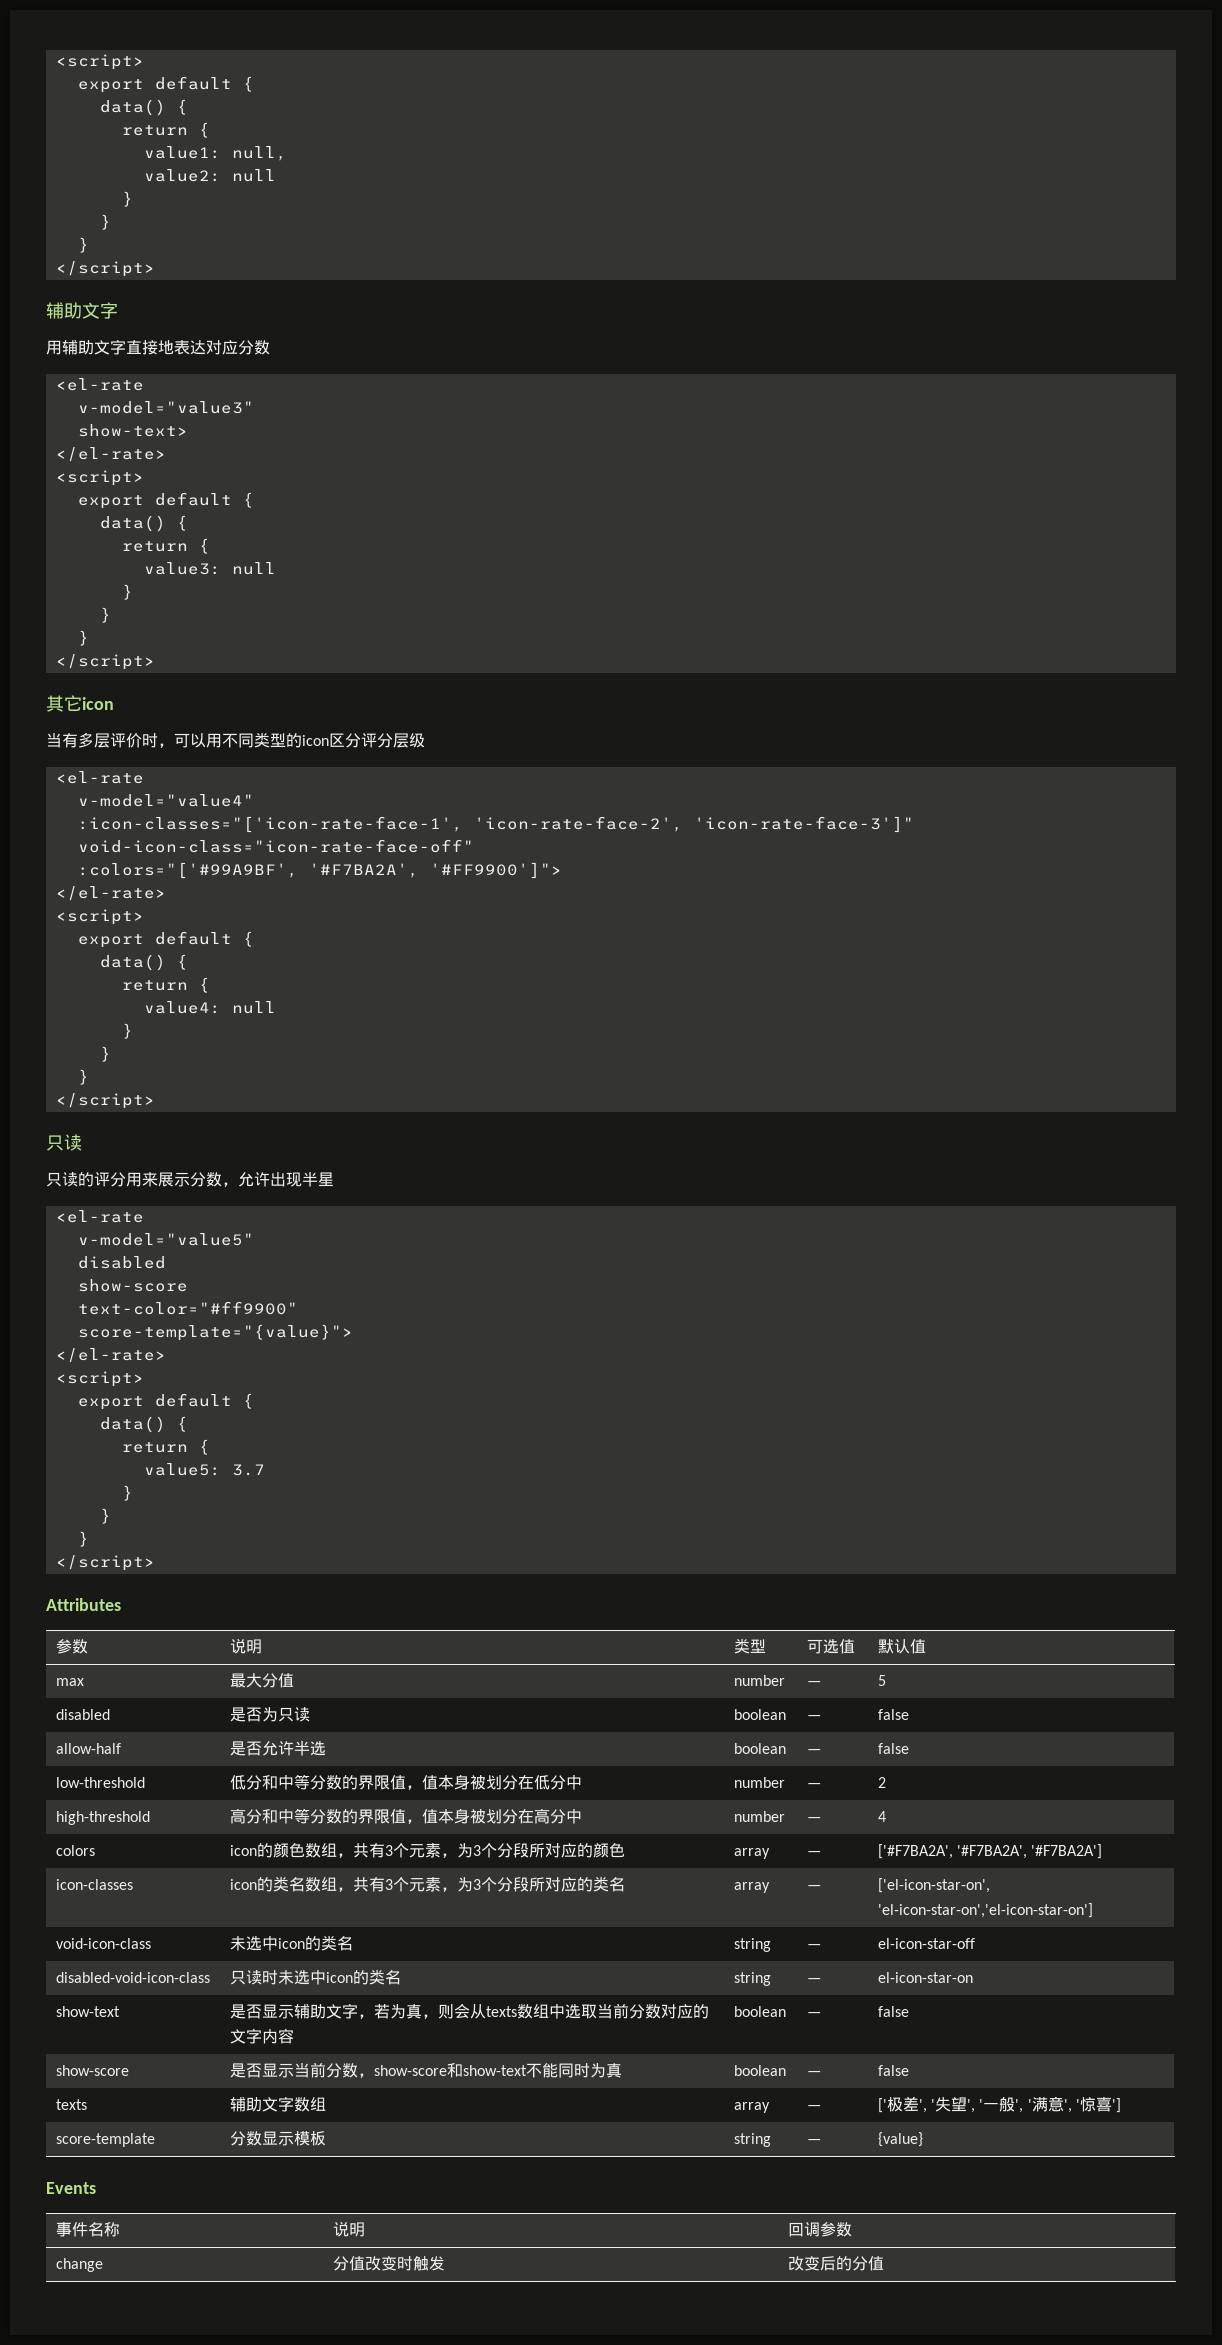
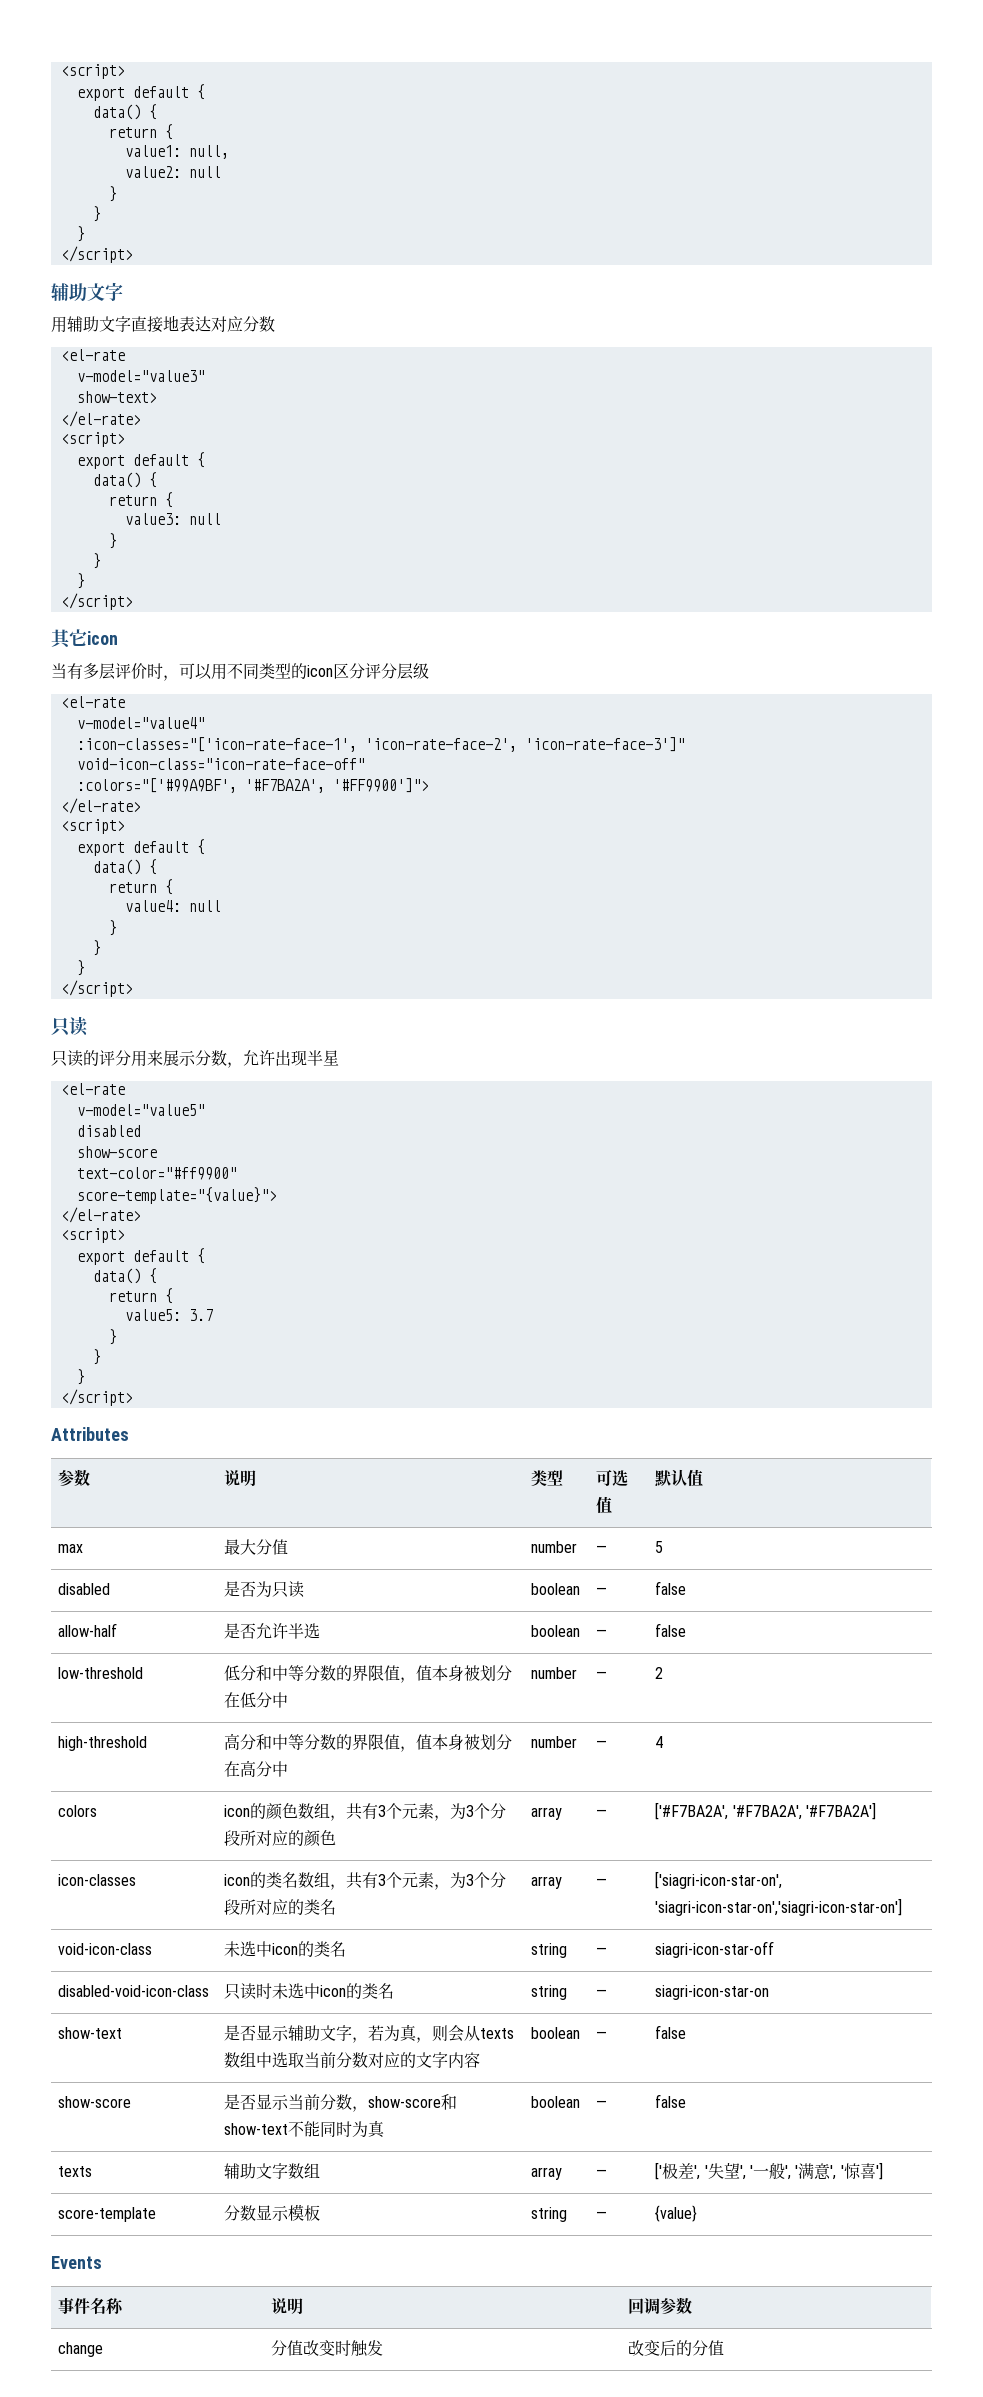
[877,1878,990,1893] [877,1903,1093,1918] ['el-icon-star-on', 'el-icon-star-on','el-icon-star-on'] -> [655,1871,783,1889] [655,1898,903,1916] ['siagri-icon-star-on', 'siagri-icon-star-on','siagri-icon-star-on']
[877,1938,975,1949] el-icon-star-off -> [655,1941,775,1958] siagri-icon-star-off
[877,1972,973,1983] el-icon-star-on -> [655,1985,770,2000] siagri-icon-star-on

